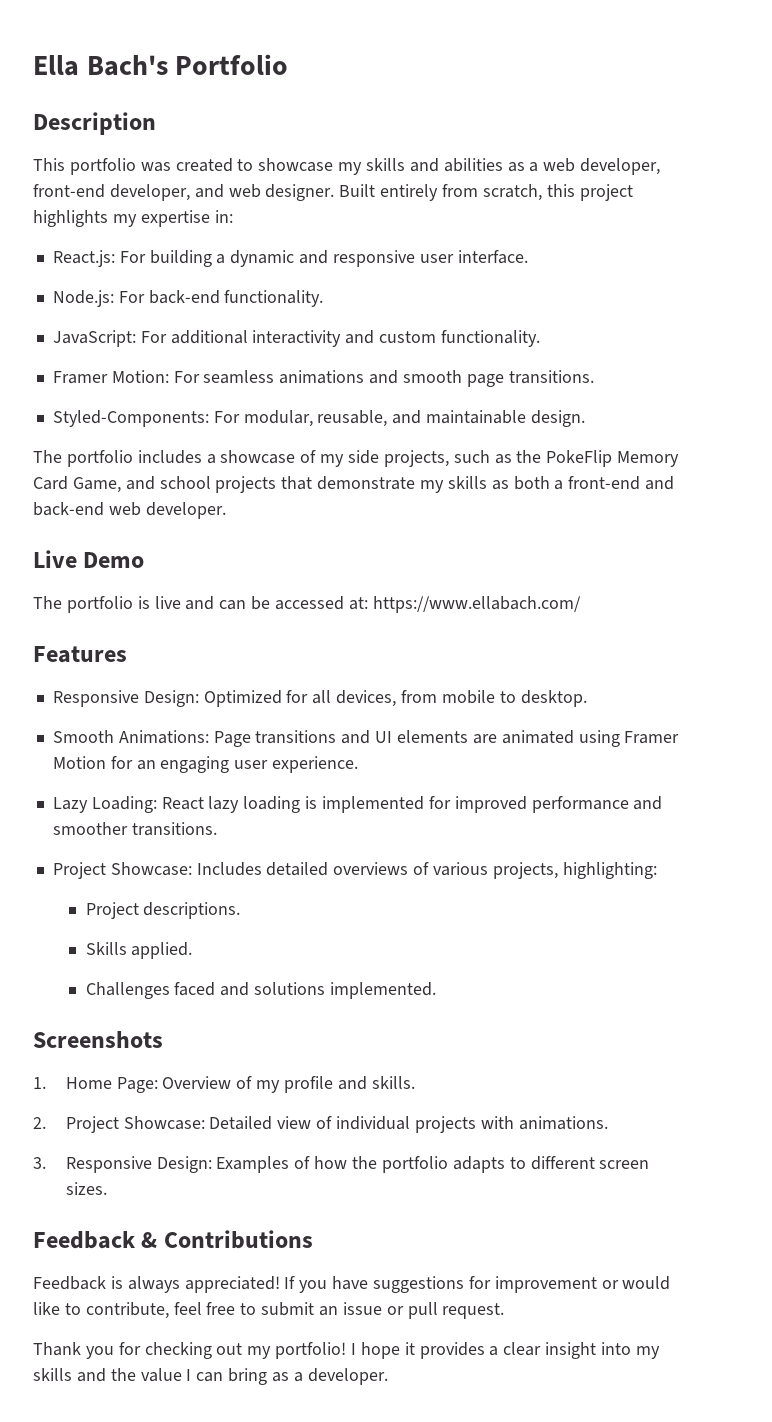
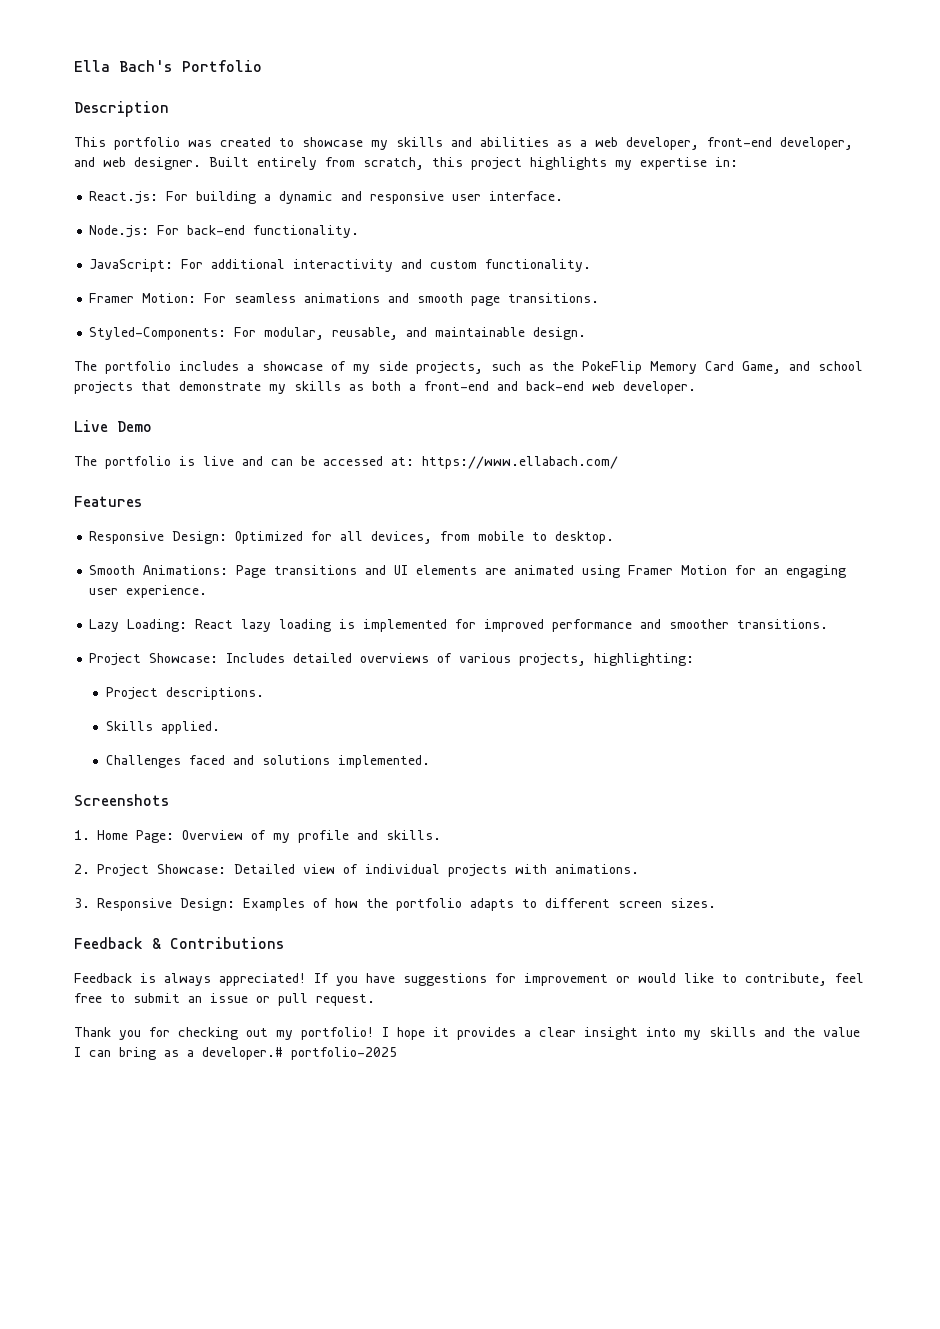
[307,1368,388,1385] developer. -> [202,1047,397,1060] developer.# portfolio-2025

